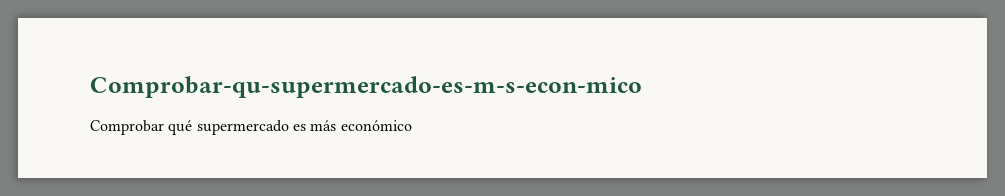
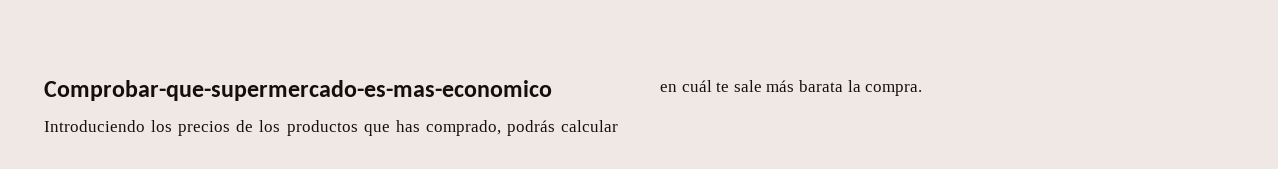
[90,76,642,98] [90,120,412,135] Comprobar-qu-supermercado-es-m-s-econ-mico // Comprobar qué supermercado es más económico -> [44,80,552,101] [44,120,619,136] [660,80,923,96] Comprobar-que-supermercado-es-mas-economico // Introduciendo los precios de los productos que has comprado, podrás calcular en cuál te sale más barata la compra.

